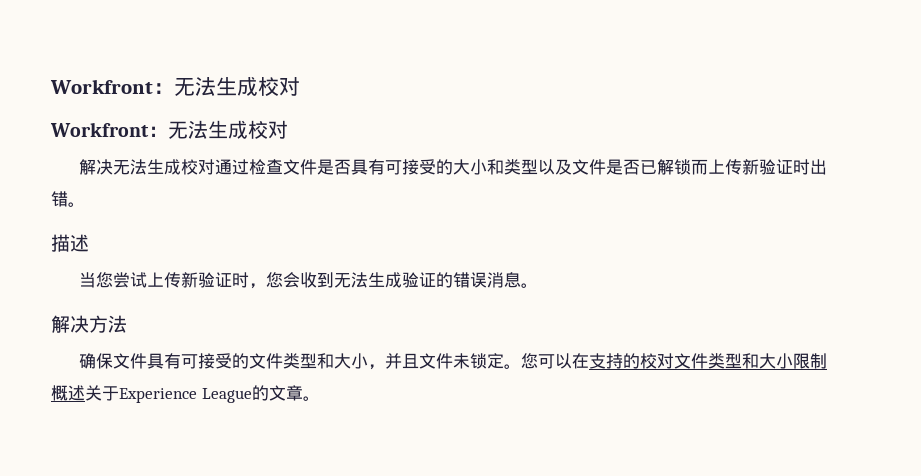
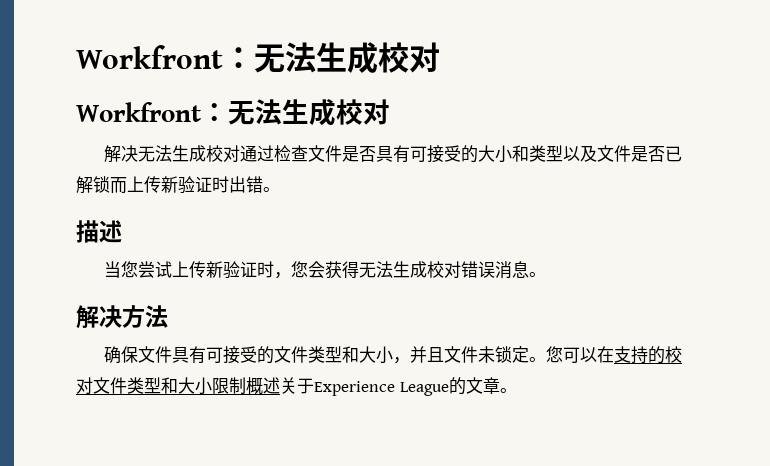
[299,272,453,288] 收到无法生成验证的 -> [324,261,461,279] 获得无法生成校对

